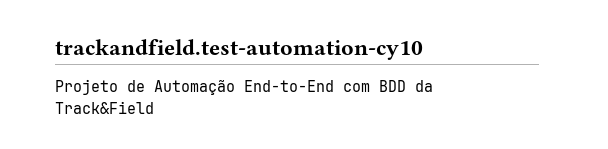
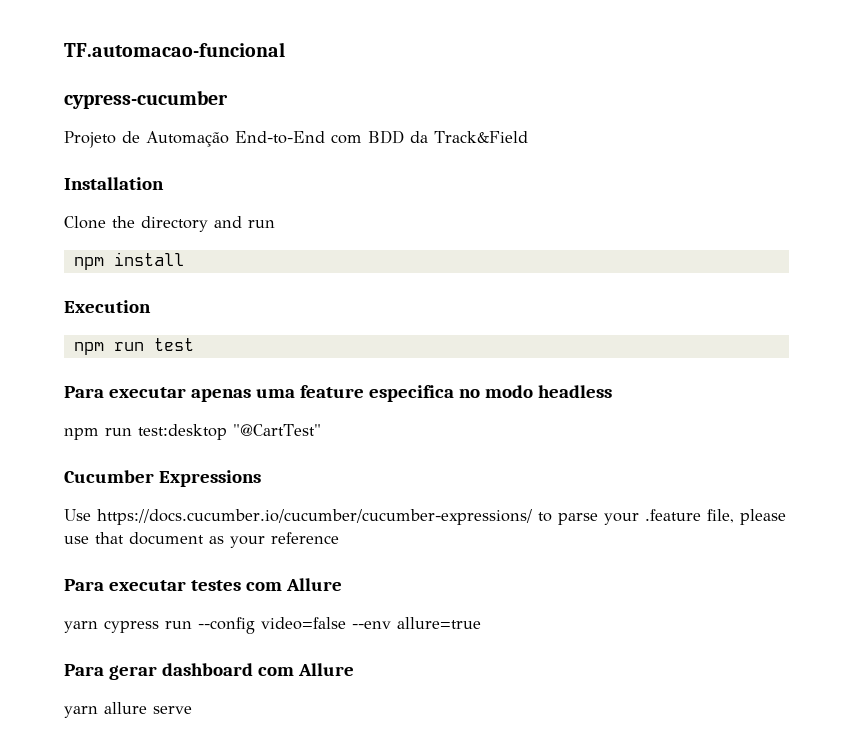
[55,39,423,60] trackandfield.test-automation-cy10 -> [64,42,285,57] [64,90,228,109] TF.automacao-funcional // cypress-cucumber
(154, 107) none -> [64,177,164,190] [64,216,275,232] [73,252,184,270] [64,300,151,313] [73,338,194,355] [64,385,612,402] [64,424,321,440] [64,470,261,487] [64,509,786,525] [64,532,339,548] [64,578,342,591] [64,617,481,634] [64,663,354,680] [64,702,192,718] // Installation // Clone the directory and run // npm install // Execution // npm run test // Para executar apenas uma feature especifica no modo headless // npm run test:desktop "@CartTest" // Cucumber Expressions // Use https://docs.cucumber.io/cucumber/cucumber-expressions/ to parse your .feature file, please use that document as your reference // Para executar testes com Allure // yarn cypress run --config video=false --env allure=true // Para gerar dashboard com Allure // yarn allure serve

